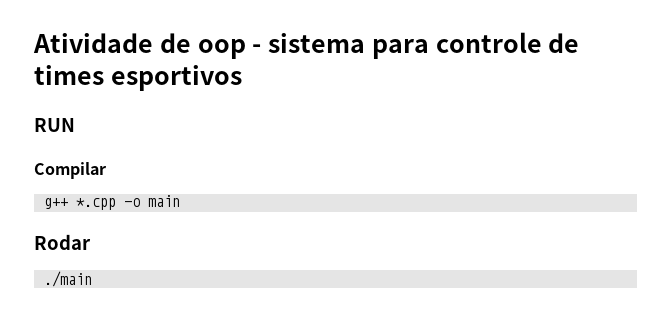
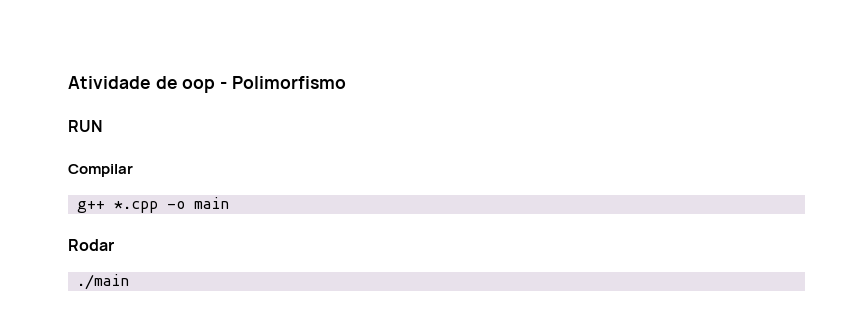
[268,32,580,59] [34,65,242,91] sistema para controle de times esportivos -> [231,76,346,89] Polimorfismo

